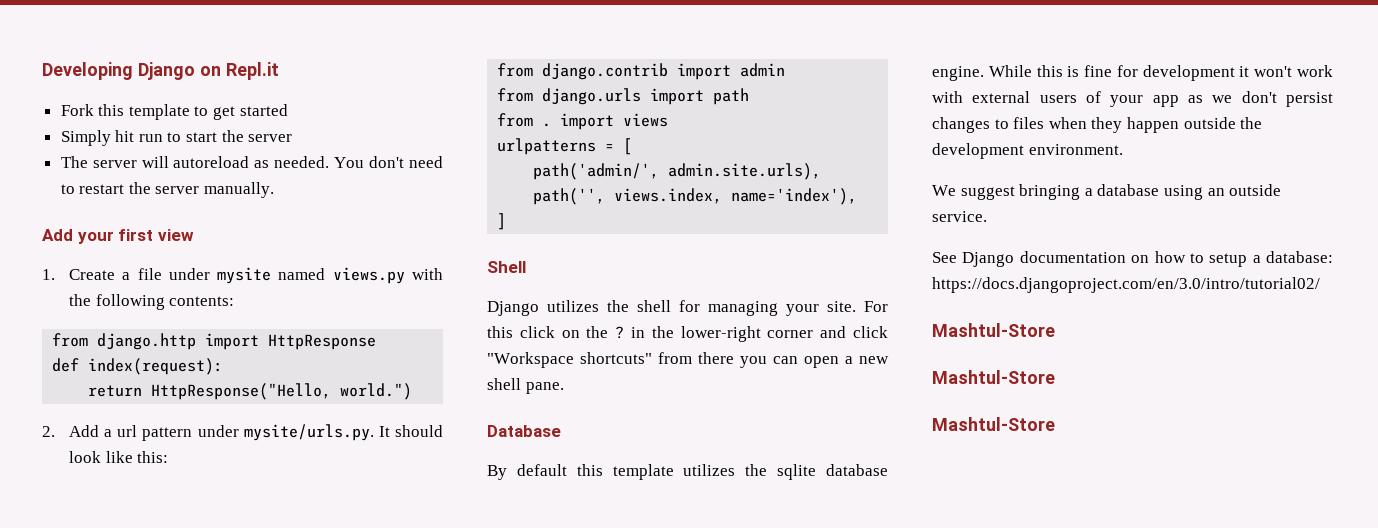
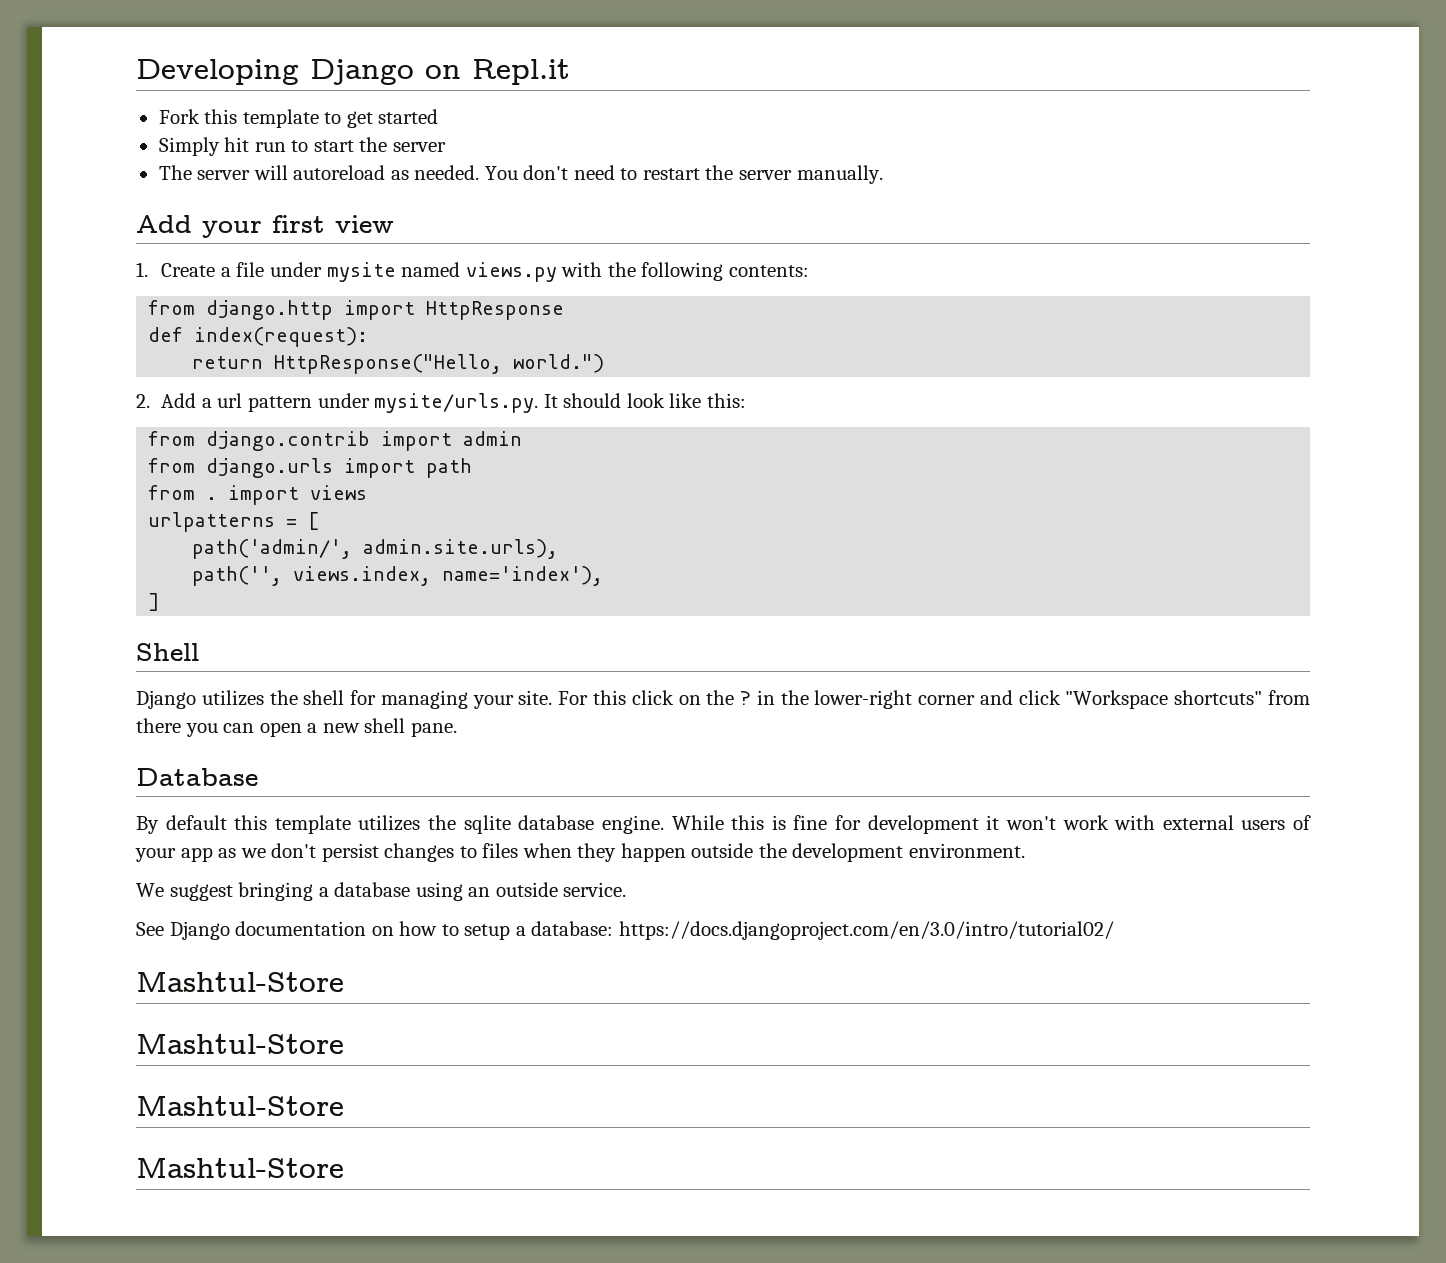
(1055, 424) none -> [136,1158,344,1178] // Mashtul-Store

